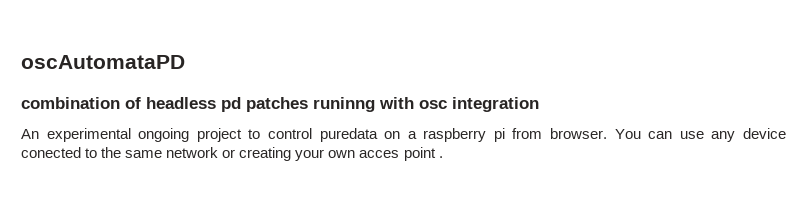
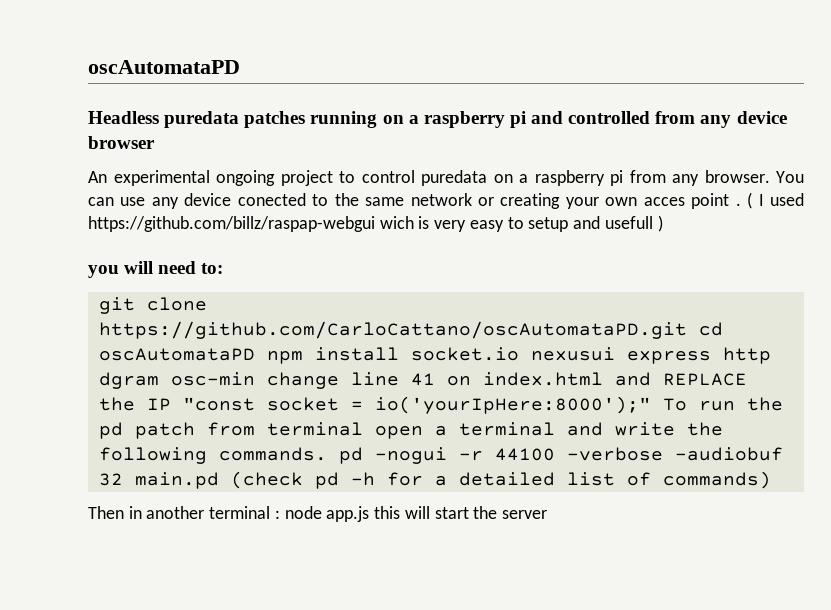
[21,97,539,112] combination of headless pd patches runinng with osc integration -> [88,111,787,128] [88,136,155,149] Headless puredata patches running on a raspberry pi and controlled from any device browser
(543, 133) none -> [672,174,699,186] any
(443, 157) none -> [747,192,805,209] [88,215,663,232] [88,261,224,278] [98,297,207,314] [98,321,723,339] [98,347,771,364] [98,372,747,389] [98,396,783,414] [98,422,723,439] [98,447,783,464] [98,471,771,489] [88,506,547,522] ( I used https://github.com/billz/raspap-webgui wich is very easy to setup and usefull ) // you will need to: // git clone https://github.com/CarloCattano/oscAutomataPD.git cd oscAutomataPD npm install socket.io nexusui express http dgram osc-min change line 41 on index.html and REPLACE the IP "const socket = io('yourIpHere:8000');" To run the pd patch from terminal open a terminal and write the following commands. pd -nogui -r 44100 -verbose -audiobuf 32 main.pd (check pd -h for a detailed list of commands) // Then in another terminal : node app.js this will start the server

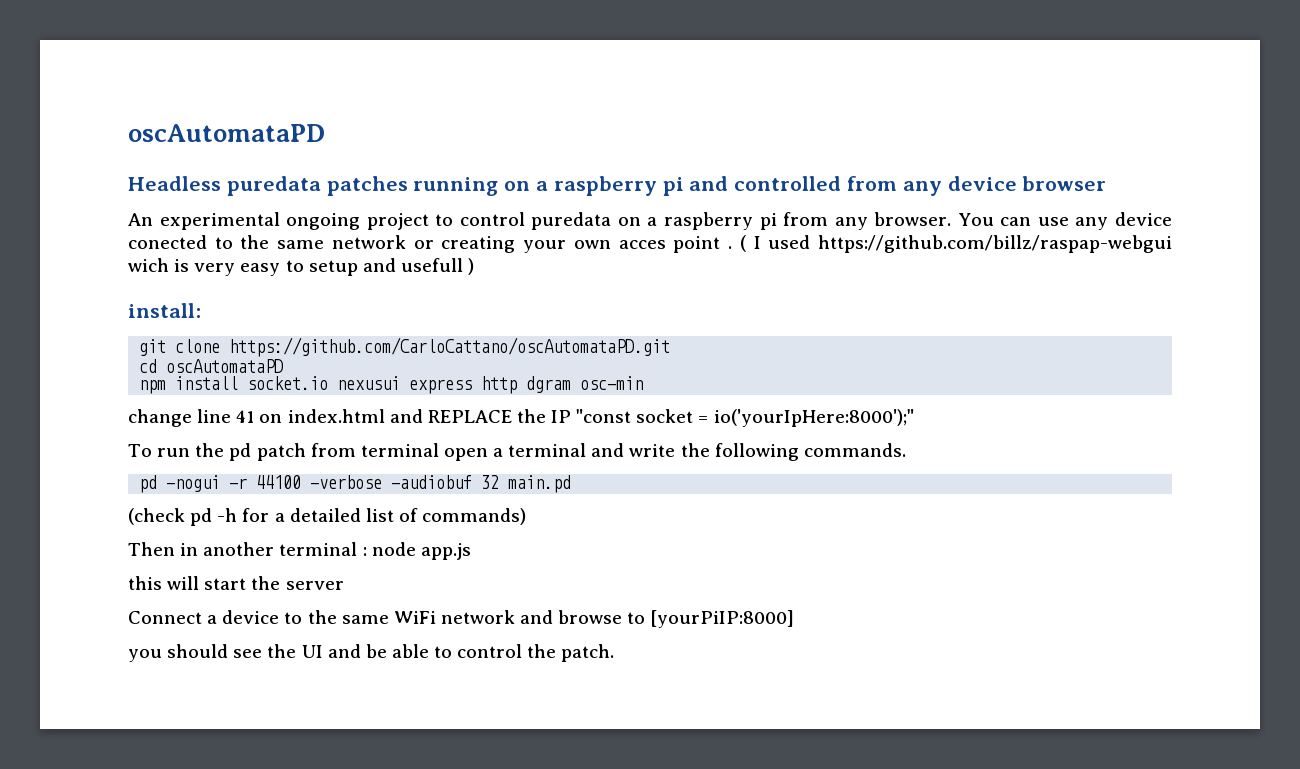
[88,261,224,278] you will need to: -> [128,303,201,318] install:
(687, 330) none -> (671, 347) //
(255, 354) none -> (284, 366) //
(255, 379) none -> (644, 383) //
(651, 405) none -> (914, 418) //
(327, 454) none -> (906, 450) //
(219, 480) none -> (572, 484) //
(370, 514) none -> (471, 551) //
(547, 514) none -> [128,610,795,628] [128,644,615,662] // Connect a device to the same WiFi network and browse to [yourPiIP:8000] // you should see the UI and be able to control the patch.

